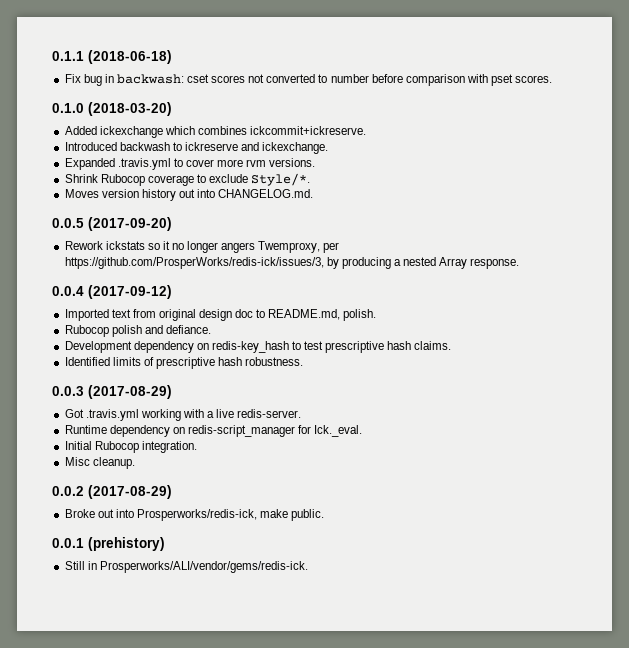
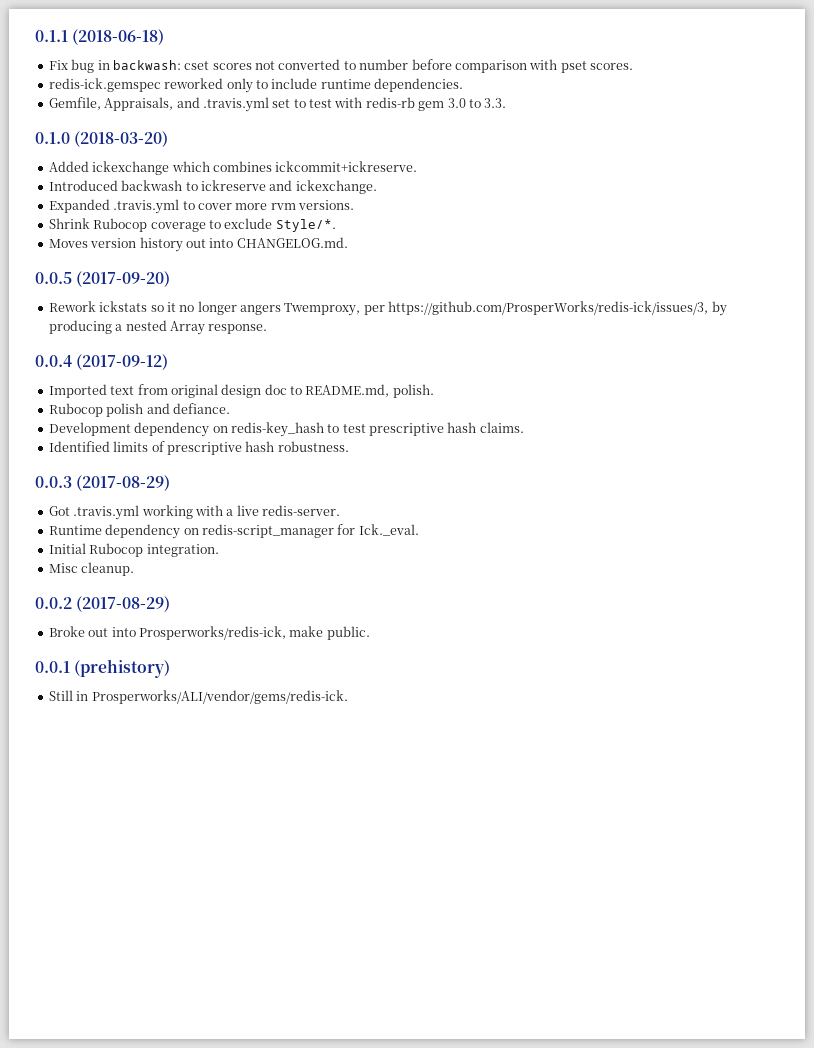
(553, 79) none -> [48,78,463,93] [48,97,507,112] // redis-ick.gemspec reworked only to include runtime dependencies. // Gemfile, Appraisals, and .travis.yml set to test with redis-rb gem 3.0 to 3.3.

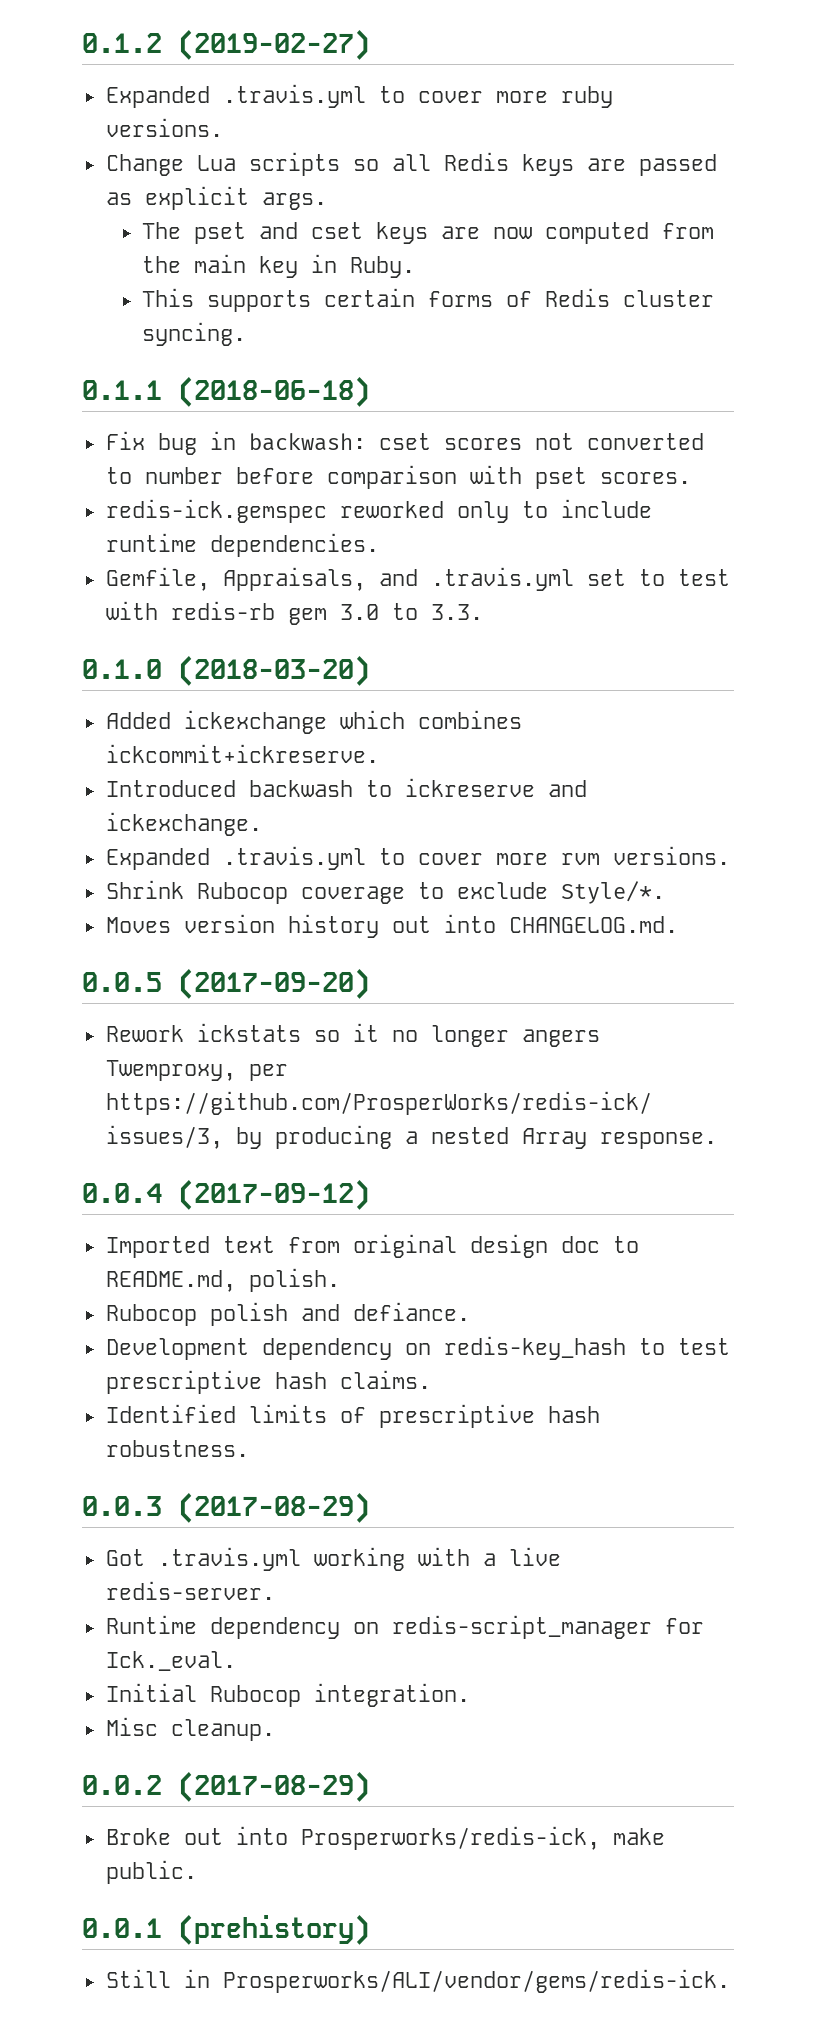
(35, 36) none -> [82,30,370,60] [105,84,613,108] [105,118,223,137] [105,152,717,176] [105,186,327,210] [141,222,714,244] [141,254,415,278] [141,288,714,312] [141,322,246,346] 0.1.2 (2019-02-27) // Expanded .travis.yml to cover more ruby versions. // Change Lua scripts so all Redis keys are passed as explicit args. // The pset and cset keys are now computed from the main key in Ruby. // This supports certain forms of Redis cluster syncing. //

